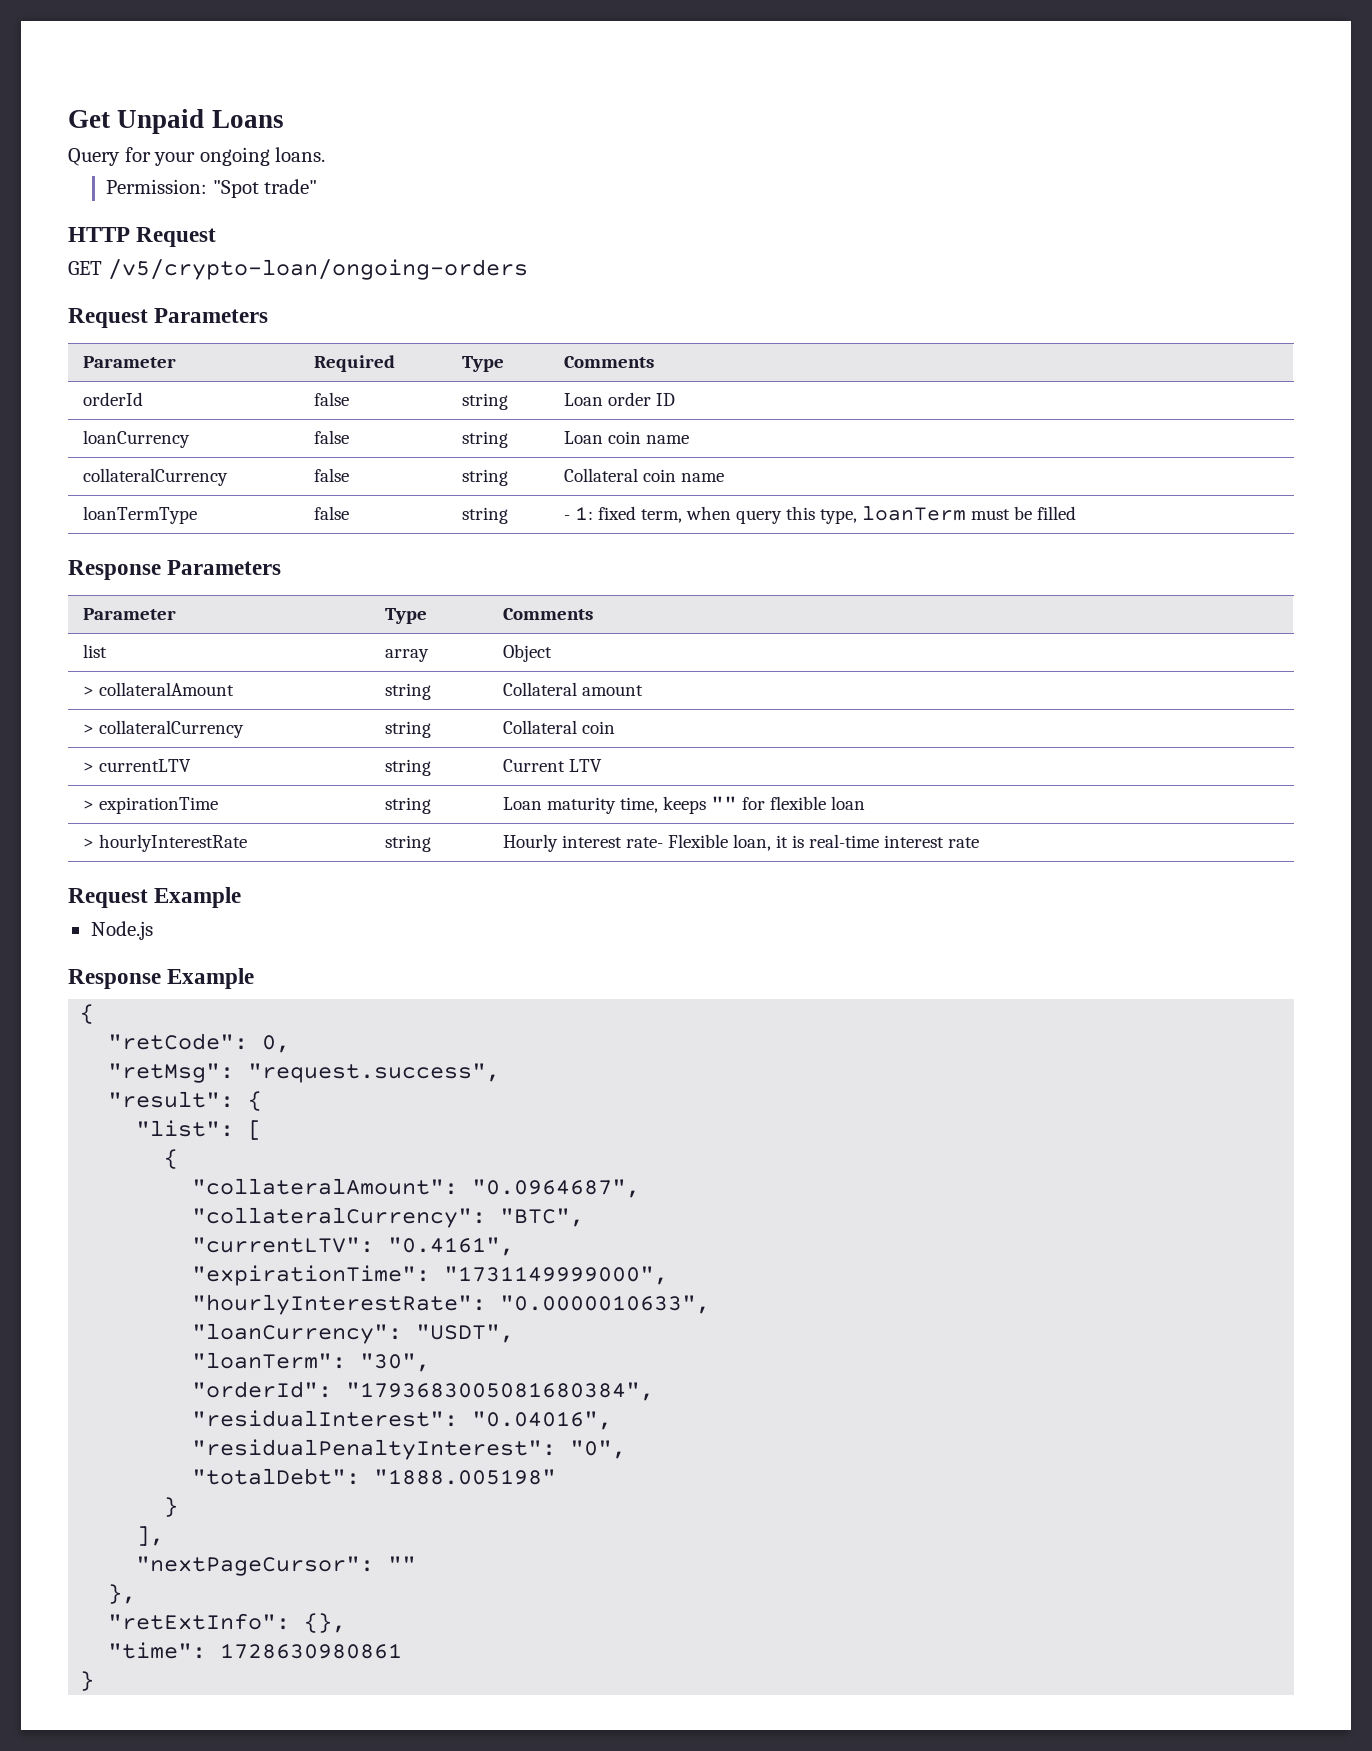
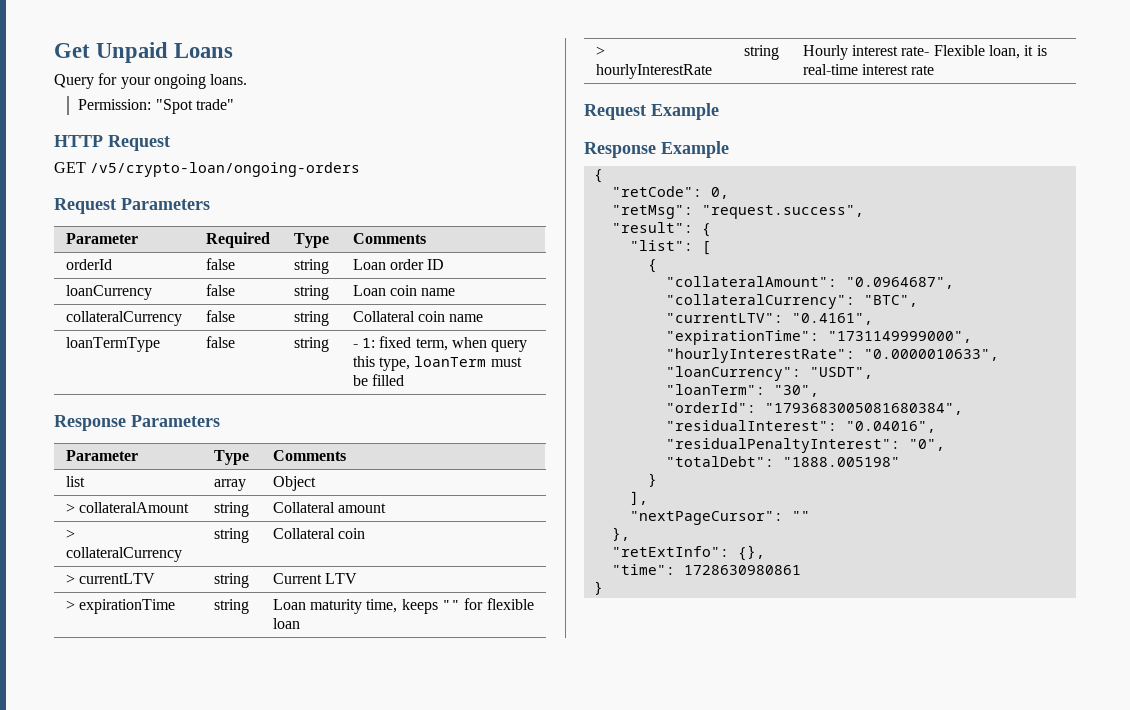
[90,921,153,940] // Node.js -> (719, 111) none

